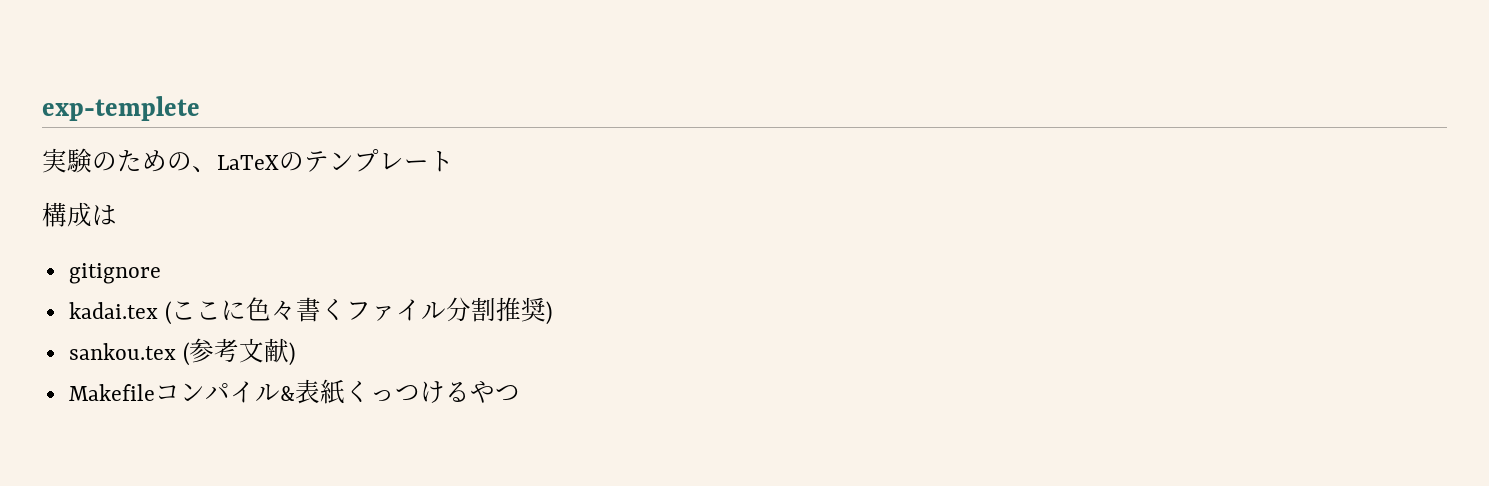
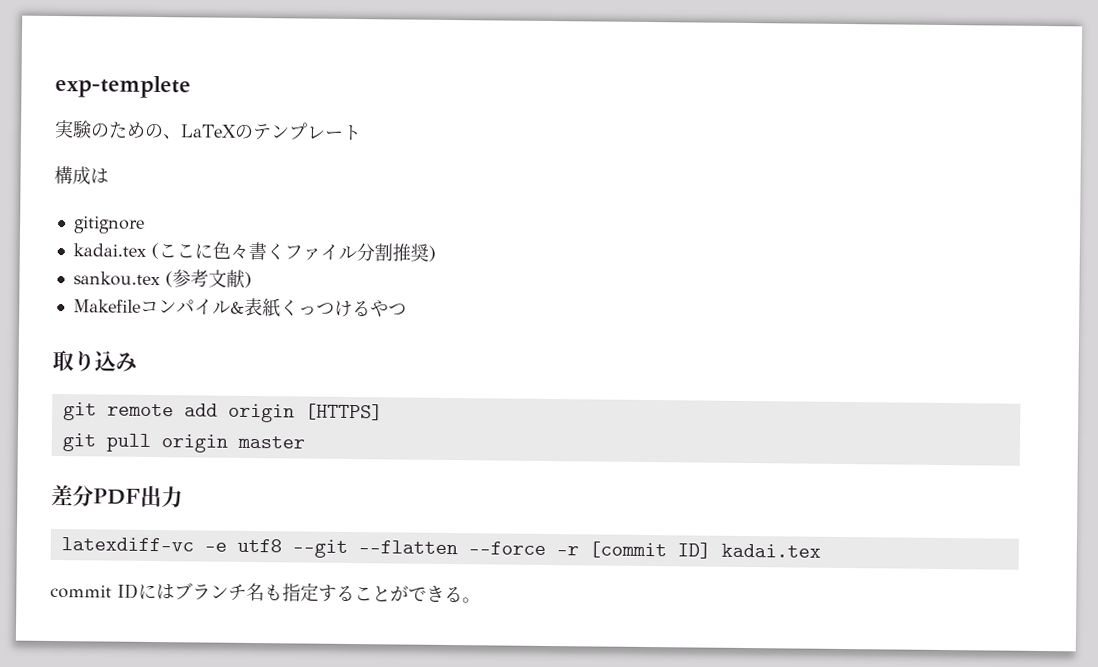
(520, 393) none -> [52,349,137,372] [62,402,383,423] [61,433,305,453] [51,484,183,508] [60,537,821,559] [50,582,481,604] // 取り込み // git remote add origin [HTTPS] // git pull origin master // 差分PDF出力 // latexdiff-vc -e utf8 --git --flatten --force -r [commit ID] kadai.tex // commit IDにはブランチ名も指定することができる。

